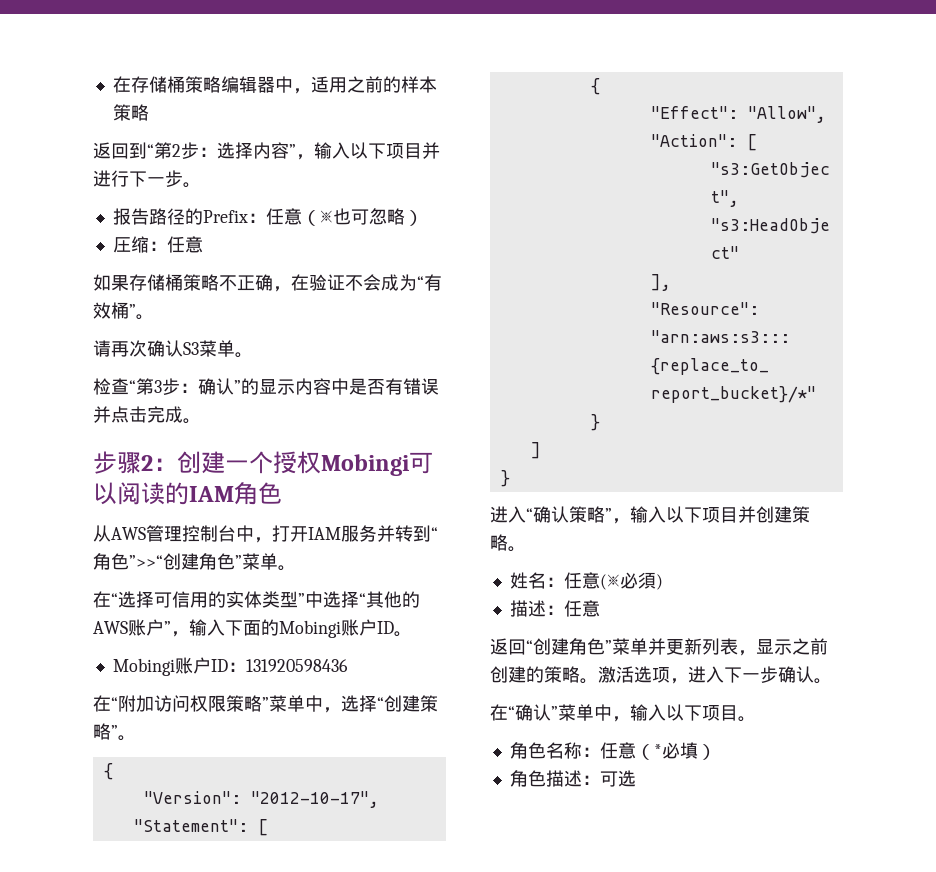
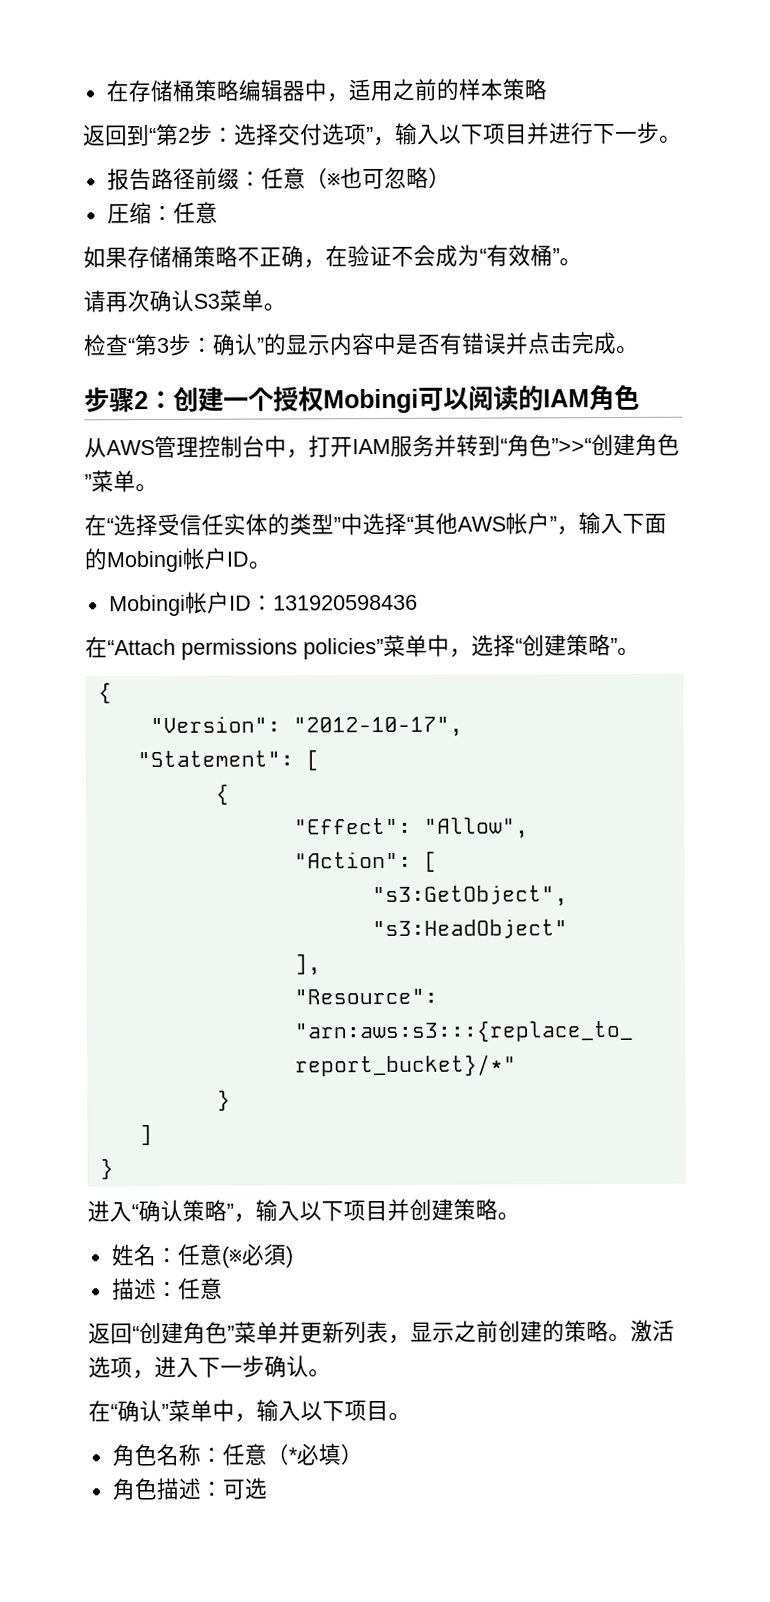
[253,142,289,159] 内容 -> [278,123,367,146] 交付选项
[184,208,248,225] 的Prefix -> [194,167,240,190] 前缀
[154,591,262,608] 可信用的实体 -> [157,513,290,536] 受信任实体的
[402,591,420,608] [93,619,146,636] 的AWS账 -> [457,512,528,535] AWS帐
[341,619,359,636] 账 -> [182,547,205,570] 帐
[174,657,193,674] 账 -> [184,591,208,614] 帐
[111,695,269,712] “附加访问权限策略” -> [107,638,384,660] “Attach permissions policies”

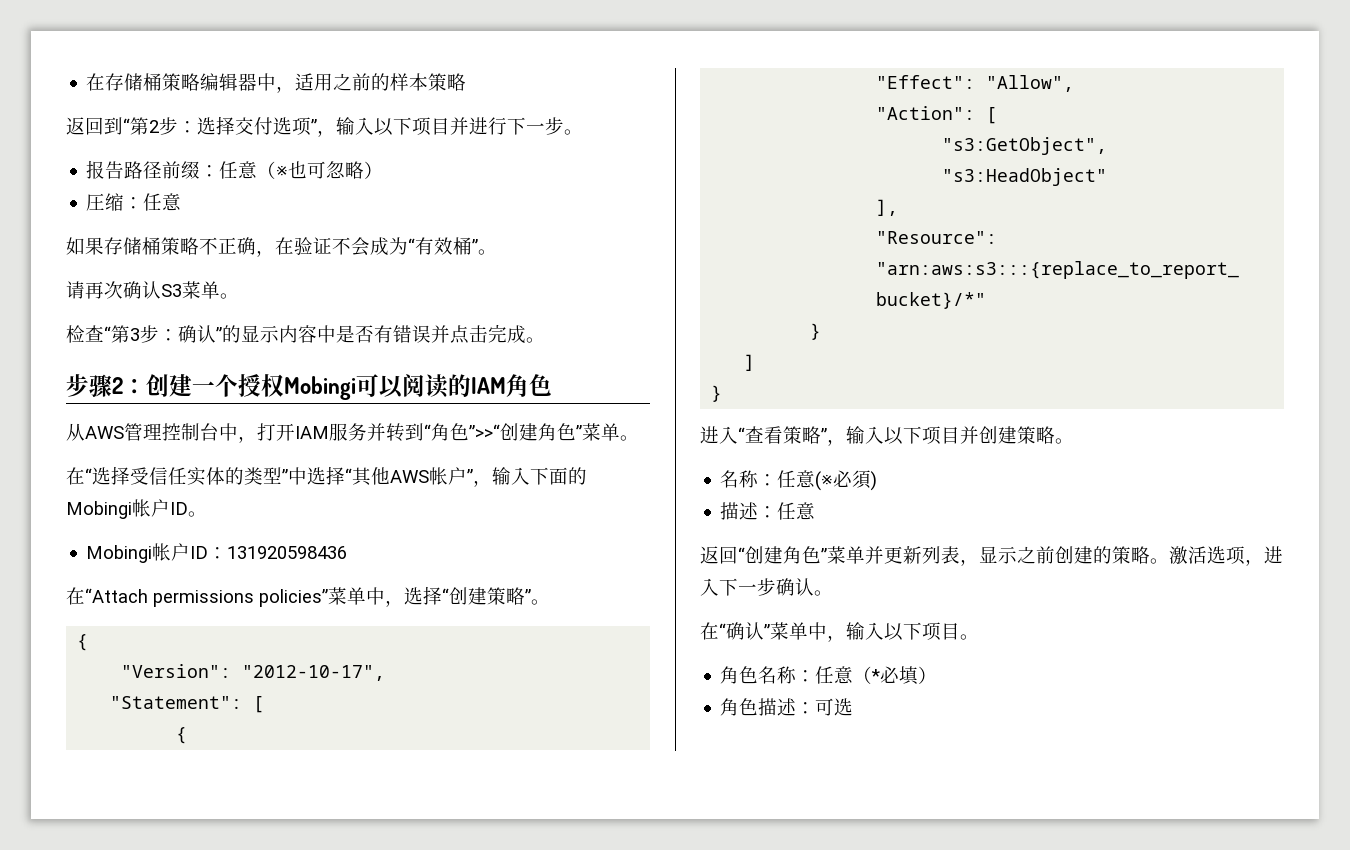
[138,1199,183,1223] 确认 -> [745,426,783,444] 查看
[110,1244,157,1267] 姓名 -> [720,470,759,488] 名称

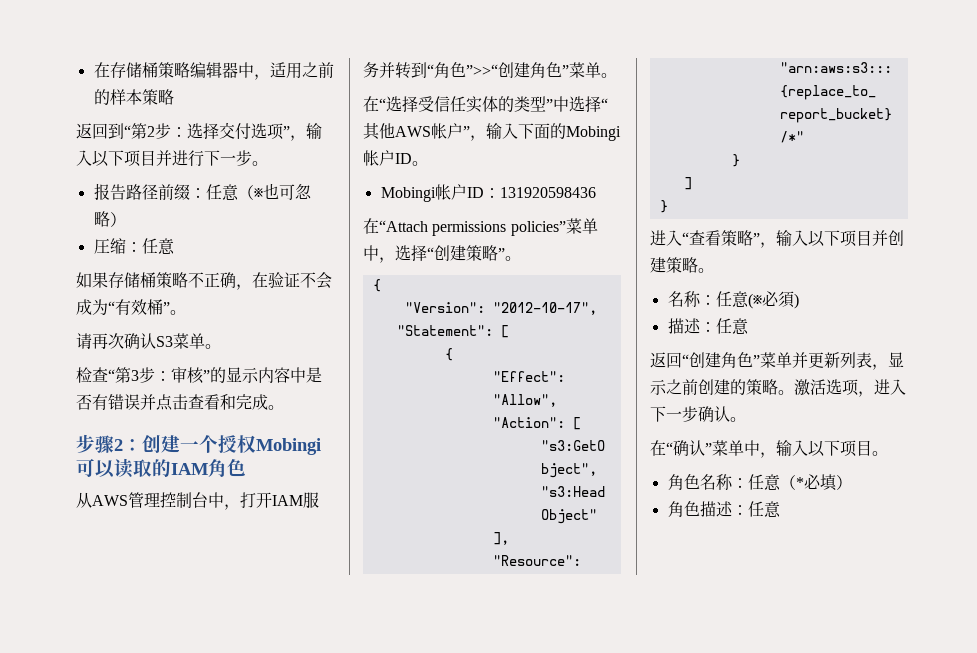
[178,325,216,343] 确认 -> [171,366,204,384] 审核
(488, 334) none -> [188,394,236,410] 查看和
[402,374,449,398] 阅读 -> [114,458,152,478] 读取
[815,698,854,716] 可选 -> [747,501,781,518] 任意

